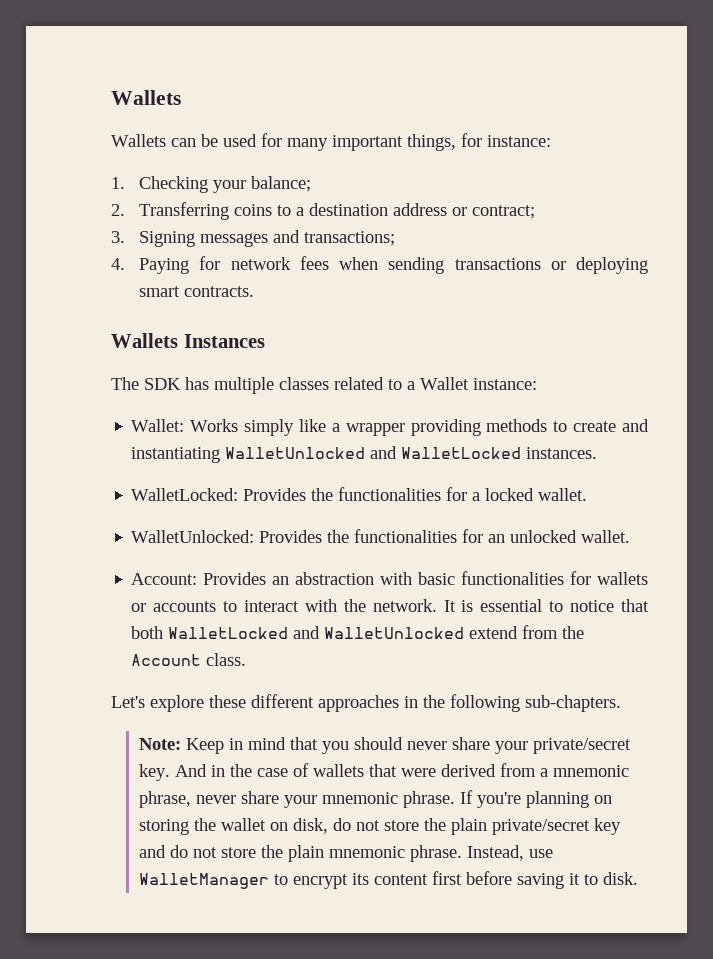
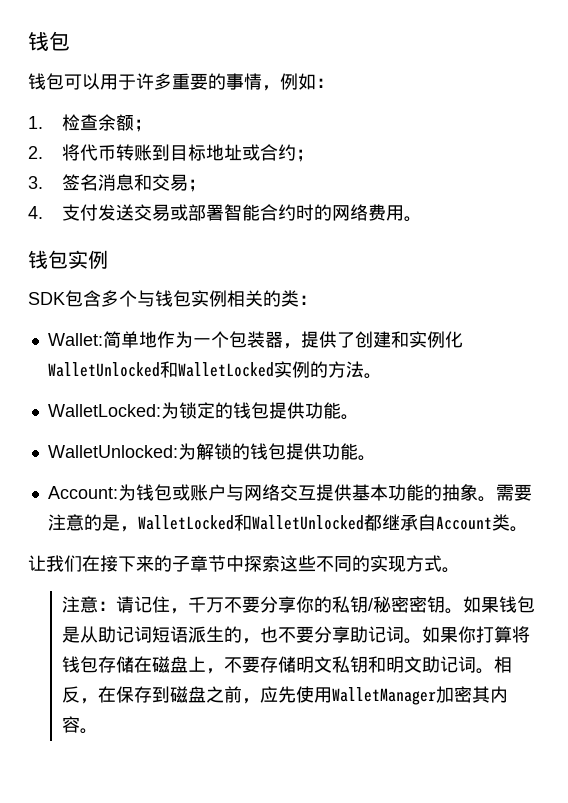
[111,90,181,105] [111,133,551,151] [111,176,312,193] [111,202,536,220] [111,230,396,247] [111,256,648,274] [139,286,255,297] [111,333,265,348] [111,377,537,394] [131,419,649,436] [131,446,598,463] [131,487,588,501] [131,529,631,543] [131,571,648,585] [131,599,649,612] [131,625,585,639] [131,653,247,666] [111,694,621,712] [139,737,632,754] [139,763,630,781] [139,790,613,808] [139,818,622,835] [139,845,554,862] [139,871,639,889] Wallets // Wallets can be used for many important things, for instance: // 1. Checking your balance; // 2. Transferring coins to a destination address or contract; // 3. Signing messages and transactions; // 4. Paying for network fees when sending transactions or deploying smart contracts. // Wallets Instances // The SDK has multiple classes related to a Wallet instance: // Wallet: Works simply like a wrapper providing methods to create and instantiating WalletUnlocked and WalletLocked instances. // WalletLocked: Provides the functionalities for a locked wallet. // WalletUnlocked: Provides the functionalities for an unlocked wallet. // Account: Provides an abstraction with basic functionalities for wallets or accounts to interact with the network. It is essential to notice that both WalletLocked and WalletUnlocked extend from the Account class. // Let's explore these different approaches in the following sub-chapters. // Note: Keep in mind that you should never share your private/secret key. And in the case of wallets that were derived from a mnemonic phrase, never share your mnemonic phrase. If you're planning on storing the wallet on disk, do not store the plain private/secret key and do not store the plain mnemonic phrase. Instead, use WalletManager to encrypt its content first before saving it to disk. -> [28,31,70,51] [28,73,334,91] [28,114,153,132] [28,144,315,162] [28,174,207,192] [28,204,423,222] [28,250,108,269] [28,290,317,307] [47,331,463,349] [47,361,382,379] [47,402,359,420] [47,443,376,461] [47,484,532,502] [47,514,528,532] [28,555,460,573] [62,596,536,614] [62,626,531,644] [62,656,513,674] [62,686,509,705] [62,716,99,734] 钱包 // 钱包可以用于许多重要的事情，例如： // 1.检查余额； // 2.将代币转账到目标地址或合约； // 3.签名消息和交易； // 4.支付发送交易或部署智能合约时的网络费用。 // 钱包实例 // SDK包含多个与钱包实例相关的类： // Wallet:简单地作为一个包装器，提供了创建和实例化WalletUnlocked和WalletLocked实例的方法。 // WalletLocked:为锁定的钱包提供功能。 // WalletUnlocked:为解锁的钱包提供功能。 // Account:为钱包或账户与网络交互提供基本功能的抽象。需要注意的是，WalletLocked和WalletUnlocked都继承自Account类。 // 让我们在接下来的子章节中探索这些不同的实现方式。 // 注意：请记住，千万不要分享你的私钥/秘密密钥。如果钱包是从助记词短语派生的，也不要分享助记词。如果你打算将钱包存储在磁盘上，不要存储明文私钥和明文助记词。相反，在保存到磁盘之前，应先使用WalletManager加密其内容。

